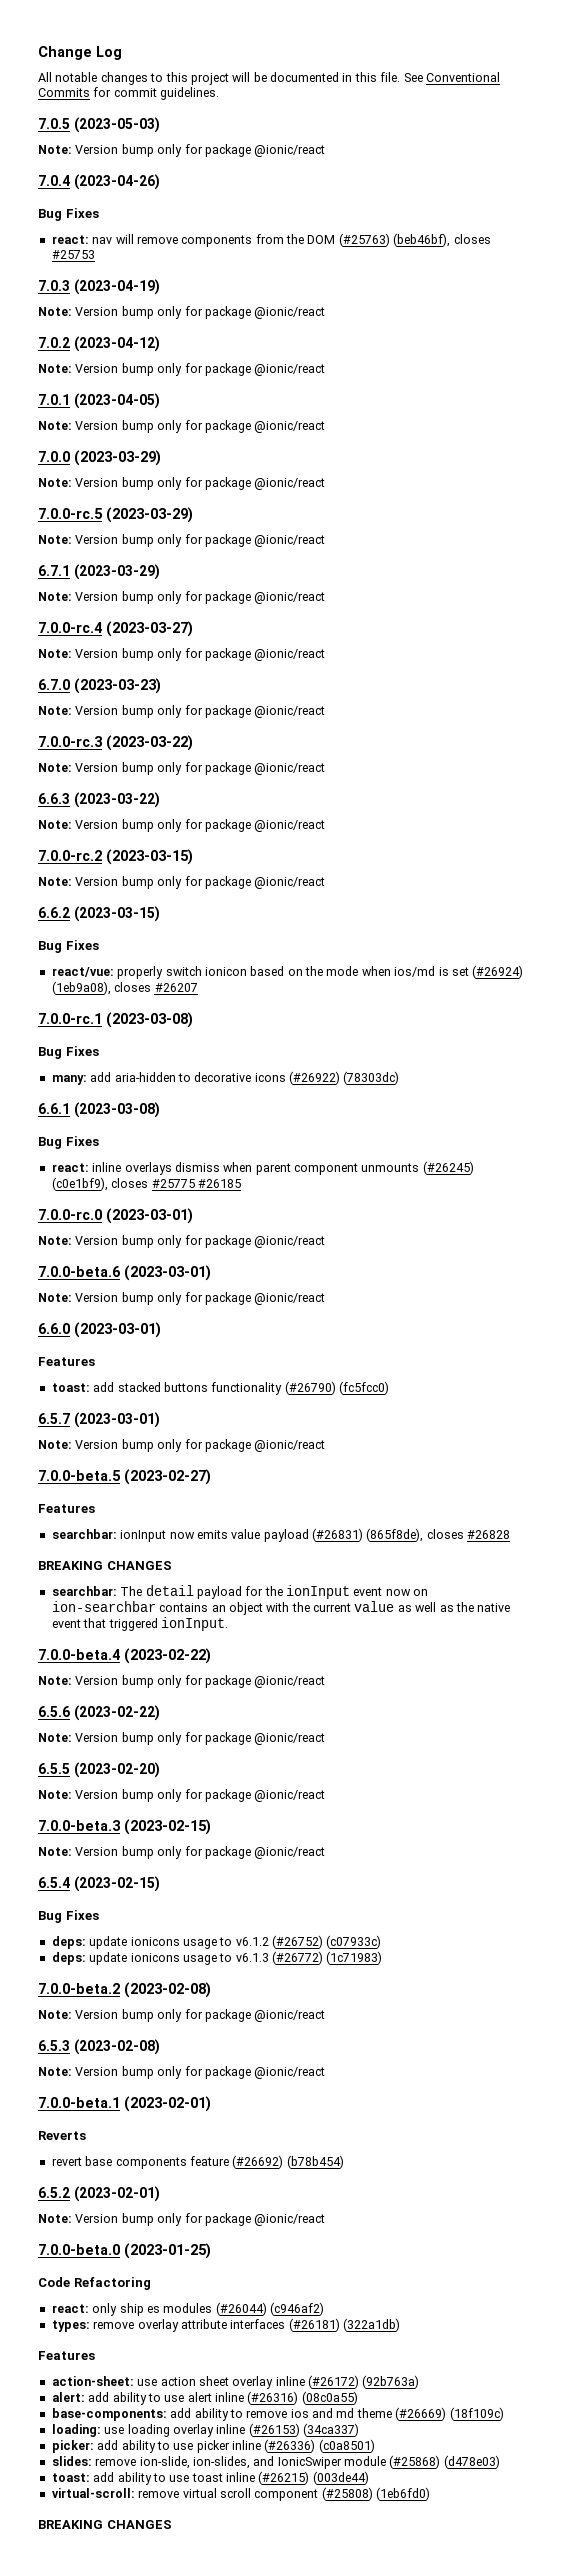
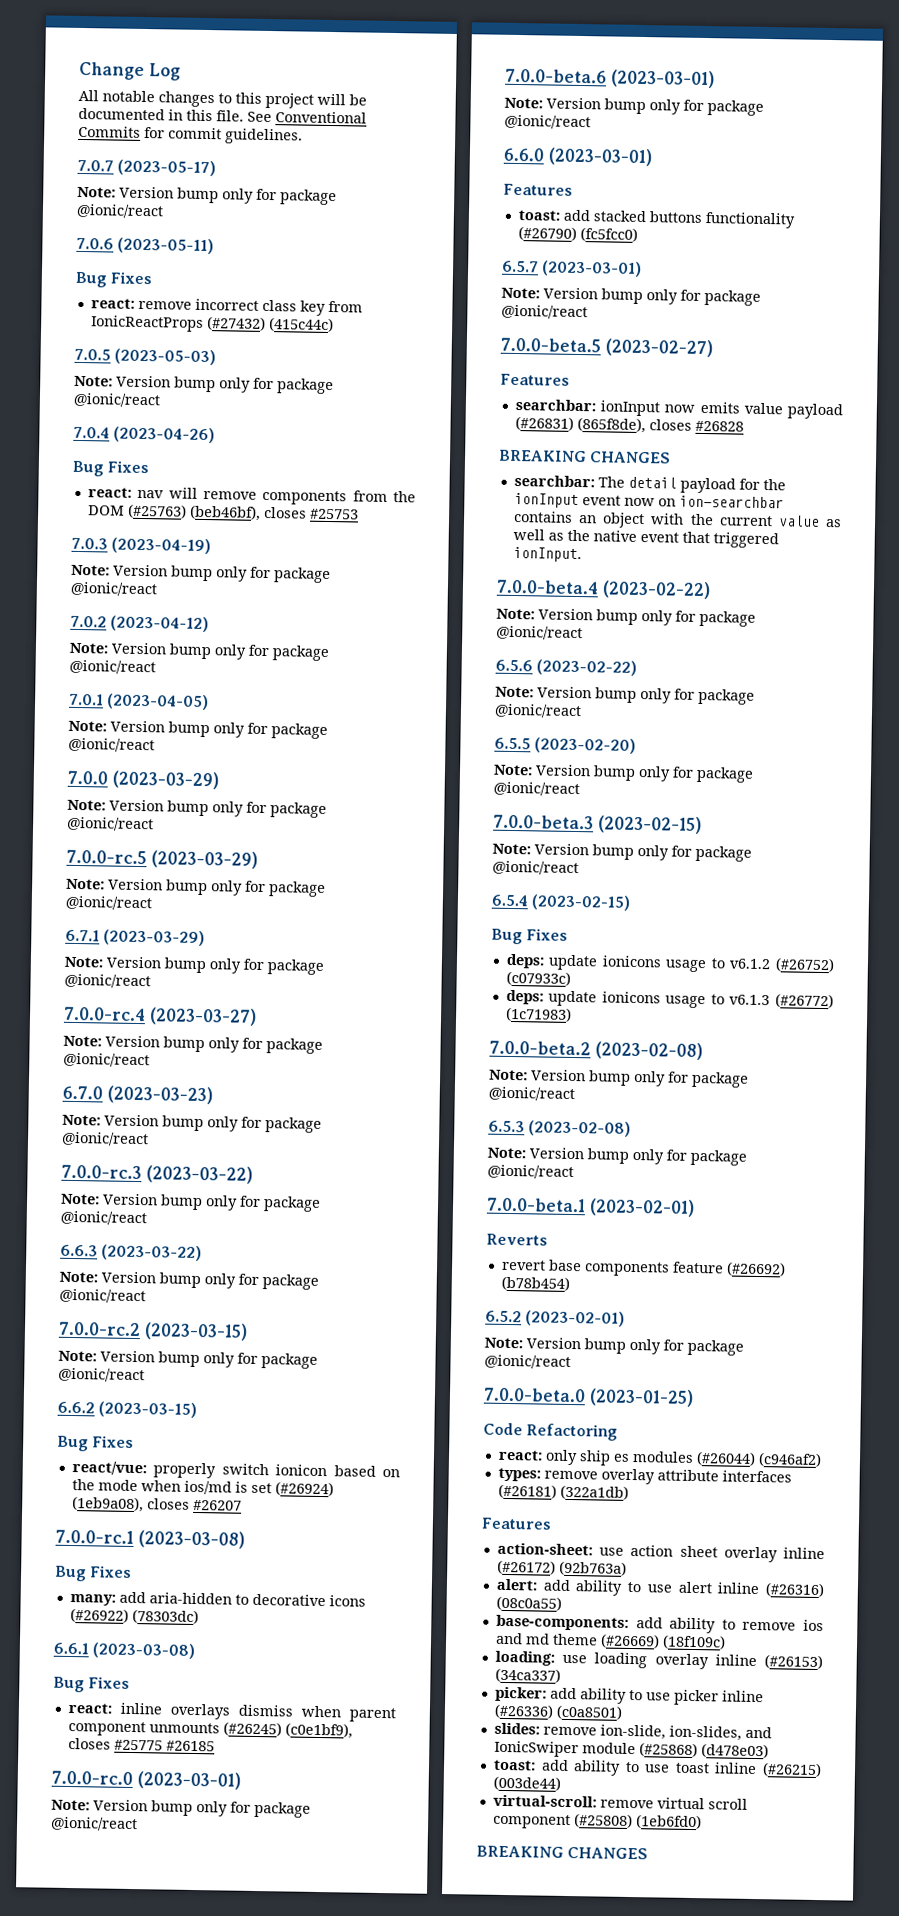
(220, 93) none -> [77,159,217,177] [77,186,337,206] [76,203,164,219] [76,237,215,255] [75,271,153,288] [90,298,363,316] [90,315,334,333] // 7.0.7 (2023-05-17) // Note: Version bump only for package @ionic/react // 7.0.6 (2023-05-11) // Bug Fixes // react: remove incorrect class key from IonicReactProps (#27432) (415c44c)

